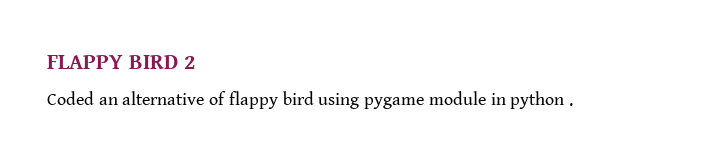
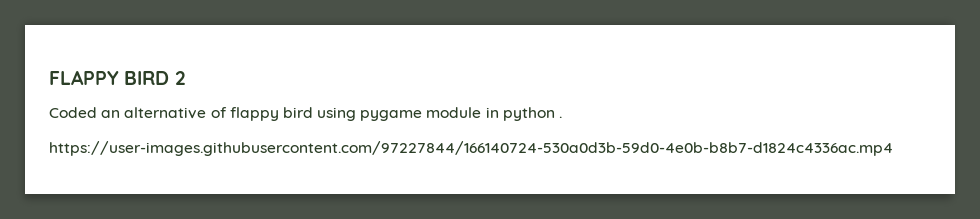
(573, 104) none -> [49,141,893,156] // https://user-images.githubusercontent.com/97227844/166140724-530a0d3b-59d0-4e0b-b8b7-d1824c4336ac.mp4

